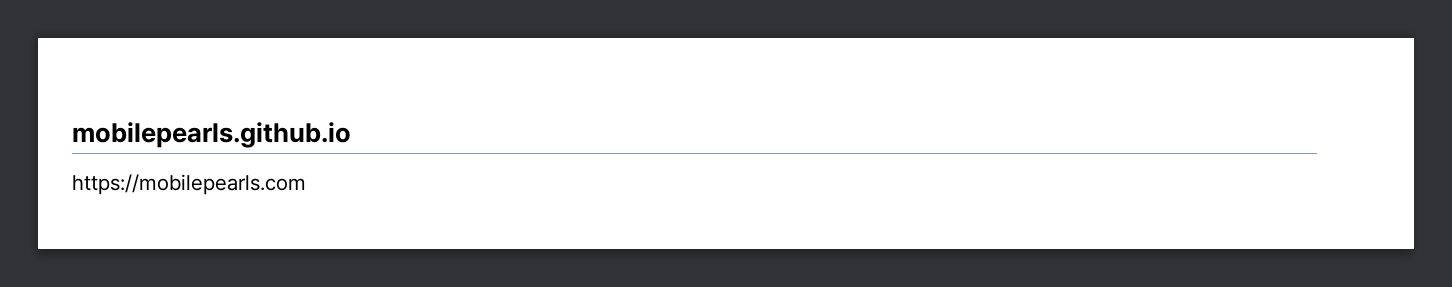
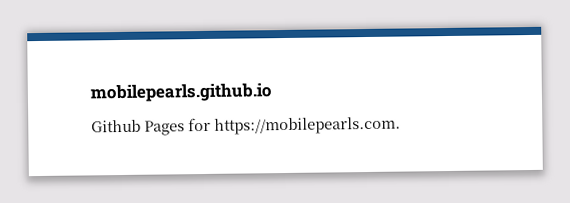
[72,174,306,195] https://mobilepearls.com -> [91,116,401,136] Github Pages for https://mobilepearls.com.

